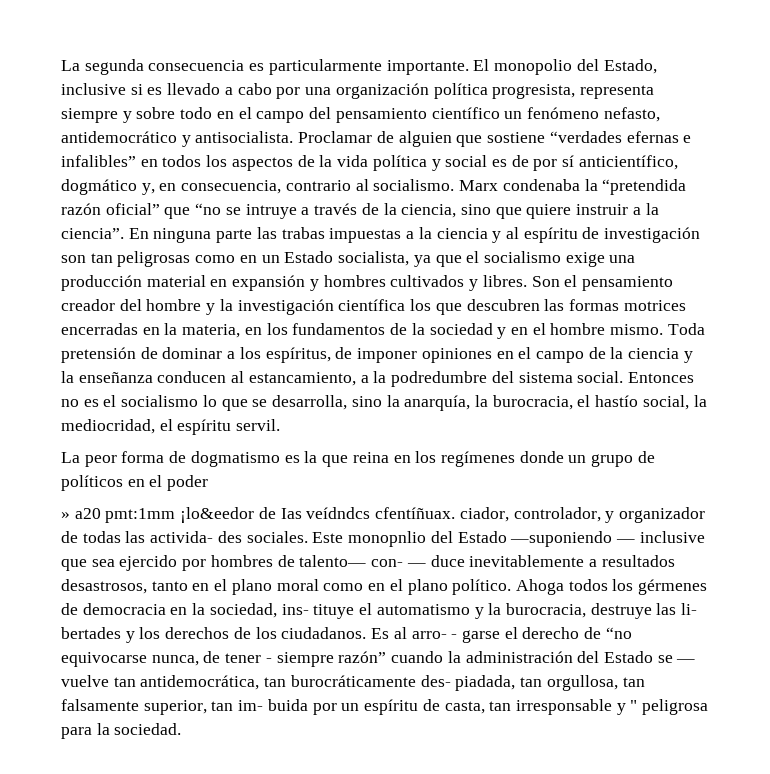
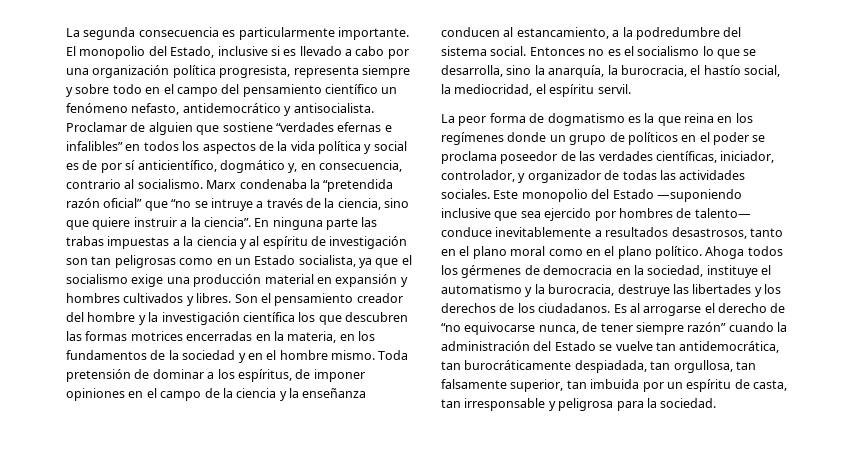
[61,507,509,523] // » a20 pmt:1mm ¡lo&eedor de Ias veídndcs cfentíñuax. ciador, -> [752,135,766,142] [441,151,775,164] se proclama poseedor de las verdades científicas, iniciador,
[150,531,242,543] activida- des -> [679,170,746,180] actividades
[348,531,427,547] monopnlio -> [521,189,588,202] monopolio
[615,539,635,543] — -> (742, 195) none
[371,555,465,567] con- — duce -> [441,227,492,237] conduce
[281,604,355,619] ins- tituye -> [706,265,758,278] instituye
[681,603,698,615] [61,627,121,639] li- bertades -> [692,284,752,294] libertades
[411,630,500,643] arro- - garse -> [643,306,702,316] arrogarse
[265,658,272,663] - -> (633, 327) none
[676,659,696,663] — -> (613, 347) none
[420,675,516,691] des- piadada, -> [574,360,647,373] despiadada,
[238,699,308,711] im- buida -> [590,379,640,389] imbuida
[630,700,638,711] " -> (556, 406) none

